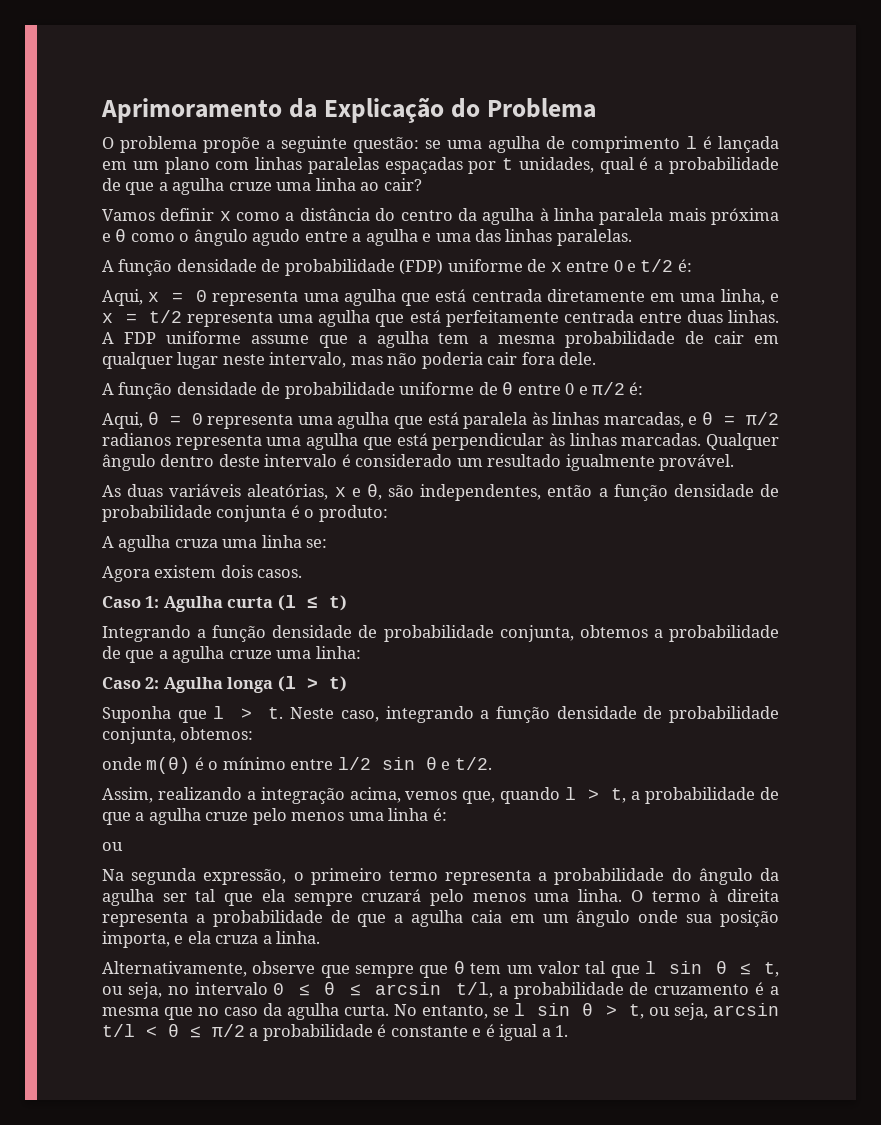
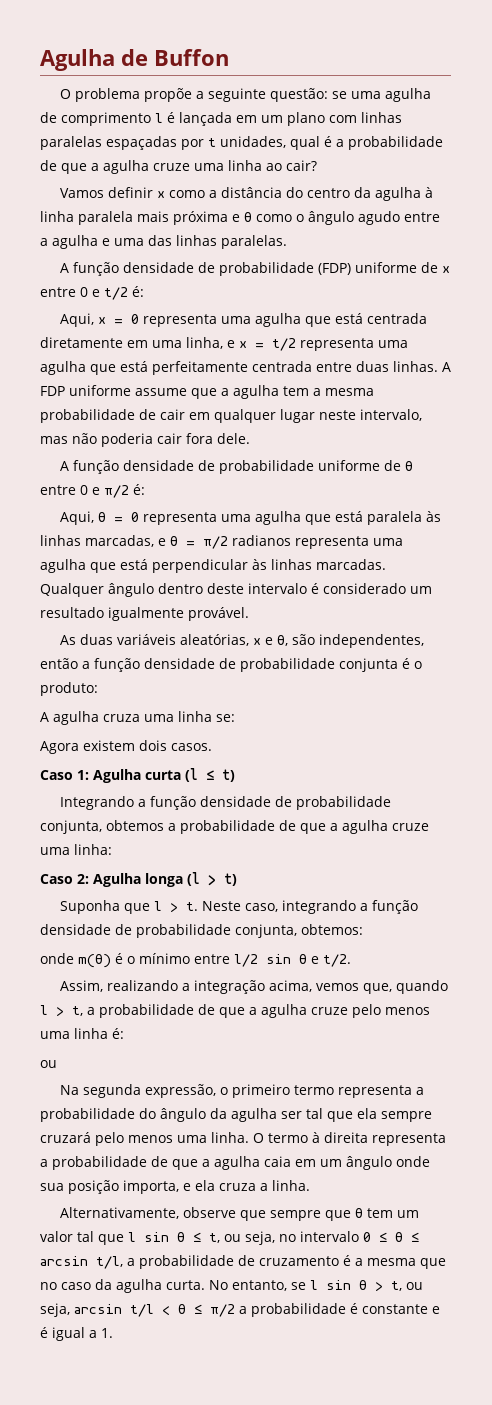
[101,98,596,123] Aprimoramento da Explicação do Problema -> [40,49,229,71] Agulha de Buffon

